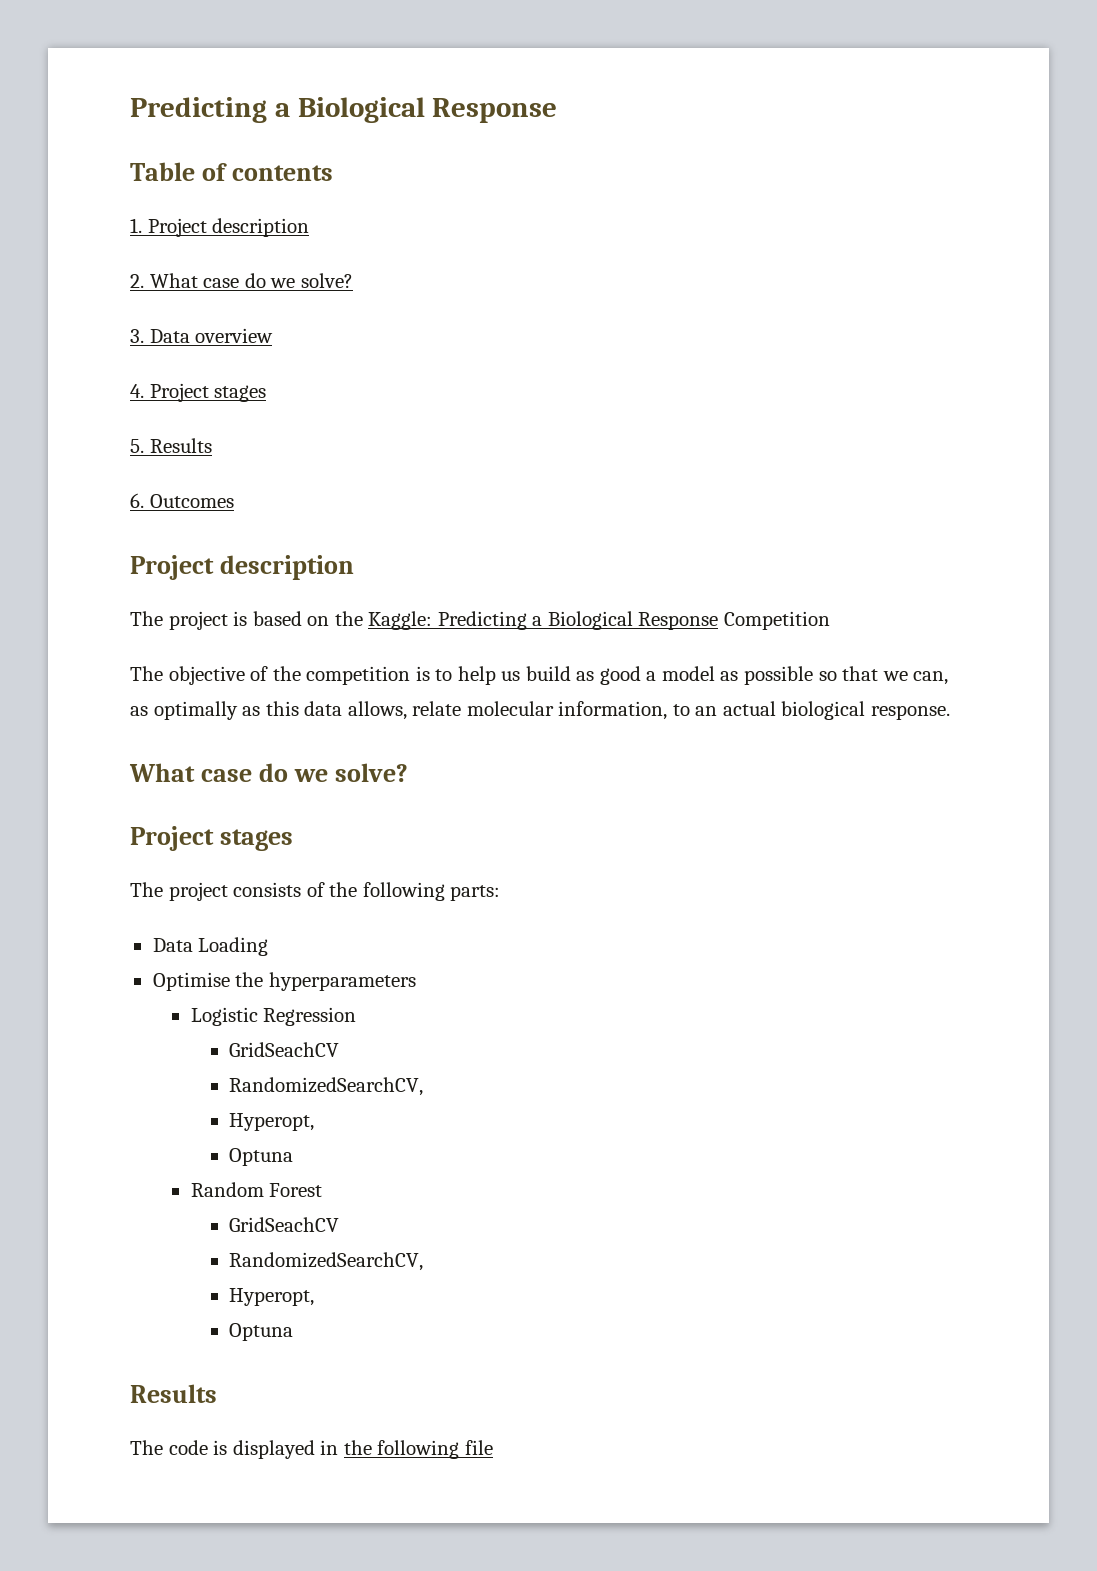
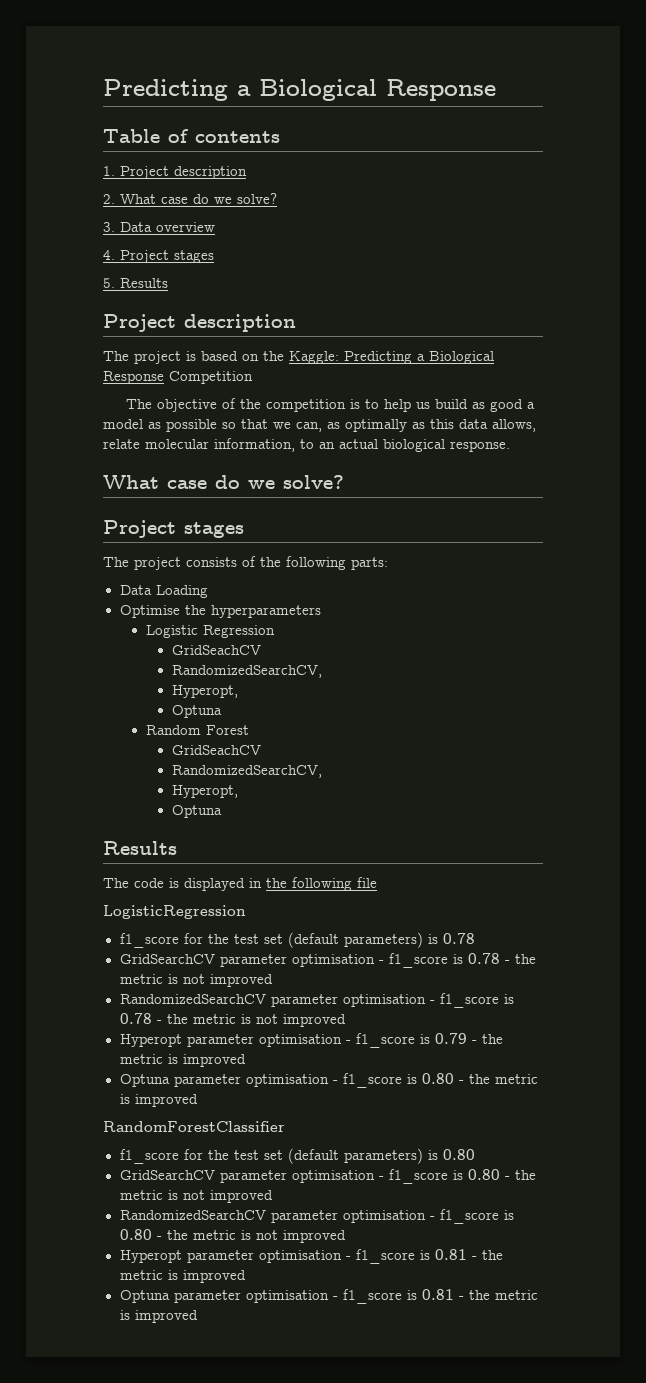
[130,493,234,508] // 6. Outcomes -> (168, 283) none
(493, 1447) none -> [103,905,246,919] [119,932,475,948] [119,953,536,968] [119,974,273,987] [119,993,514,1008] [119,1013,346,1027] [119,1033,503,1048] [119,1054,246,1067] [119,1073,538,1088] [119,1094,198,1107] [103,1121,285,1132] [119,1148,475,1164] [119,1169,536,1184] [119,1190,273,1203] [119,1209,514,1224] [119,1229,346,1243] [119,1249,503,1264] [119,1270,246,1283] [119,1289,538,1304] [119,1310,198,1323] // LogisticRegression // f1_score for the test set (default parameters) is 0.78 // GridSearchCV parameter optimisation - f1_score is 0.78 - the metric is not improved // RandomizedSearchCV parameter optimisation - f1_score is 0.78 - the metric is not improved // Hyperopt parameter optimisation - f1_score is 0.79 - the metric is improved // Optuna parameter optimisation - f1_score is 0.80 - the metric is improved // RandomForestClassifier // f1_score for the test set (default parameters) is 0.80 // GridSearchCV parameter optimisation - f1_score is 0.80 - the metric is not improved // RandomizedSearchCV parameter optimisation - f1_score is 0.80 - the metric is not improved // Hyperopt parameter optimisation - f1_score is 0.81 - the metric is improved // Optuna parameter optimisation - f1_score is 0.81 - the metric is improved

